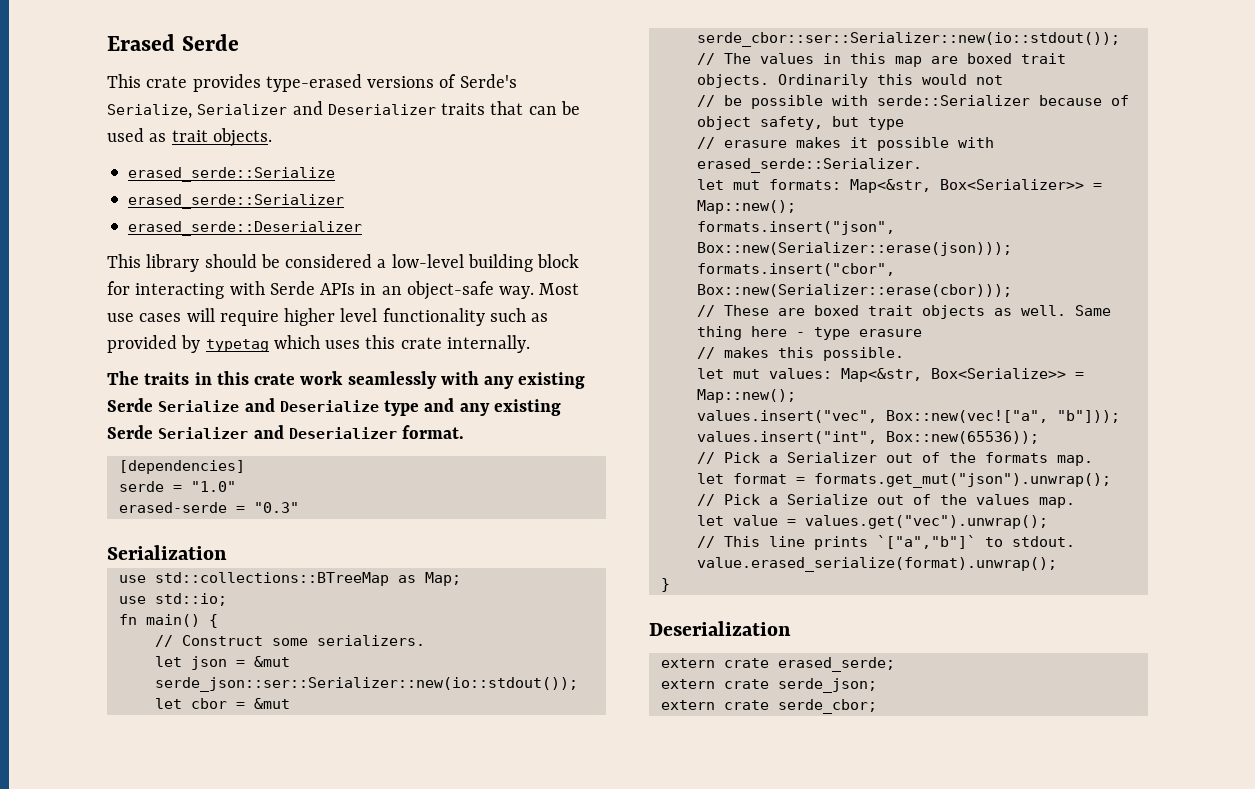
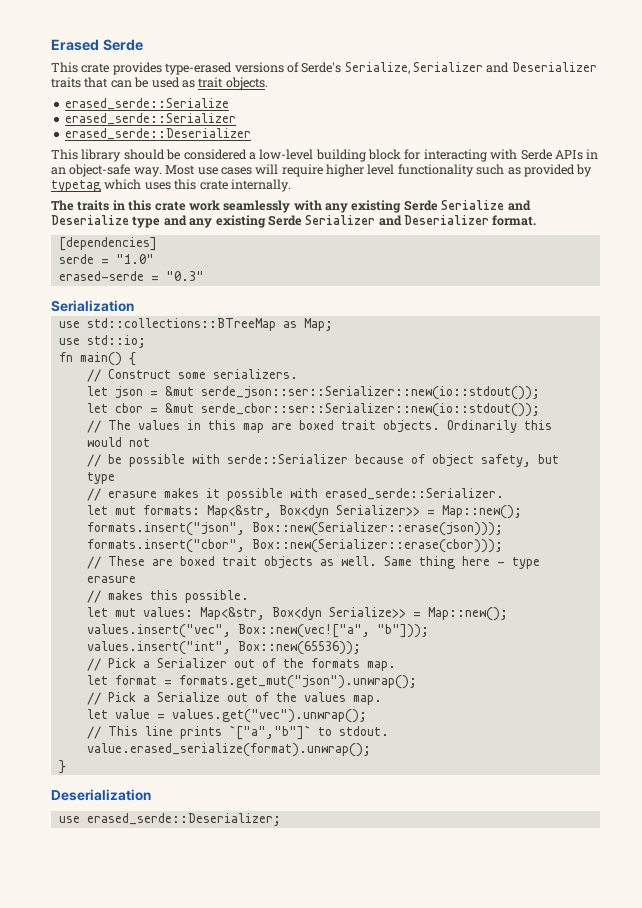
[939,179,1084,190] Box<Serializer>> -> [278,505,420,518] Box<dyn Serializer>>
[930,368,1066,379] Box<Serialize>> -> [271,607,406,620] Box<dyn Serialize>>
[660,657,895,672] [660,678,877,693] [660,699,877,714] extern crate erased_serde; // extern crate serde_json; // extern crate serde_cbor; -> [58,813,281,826] use erased_serde::Deserializer;

